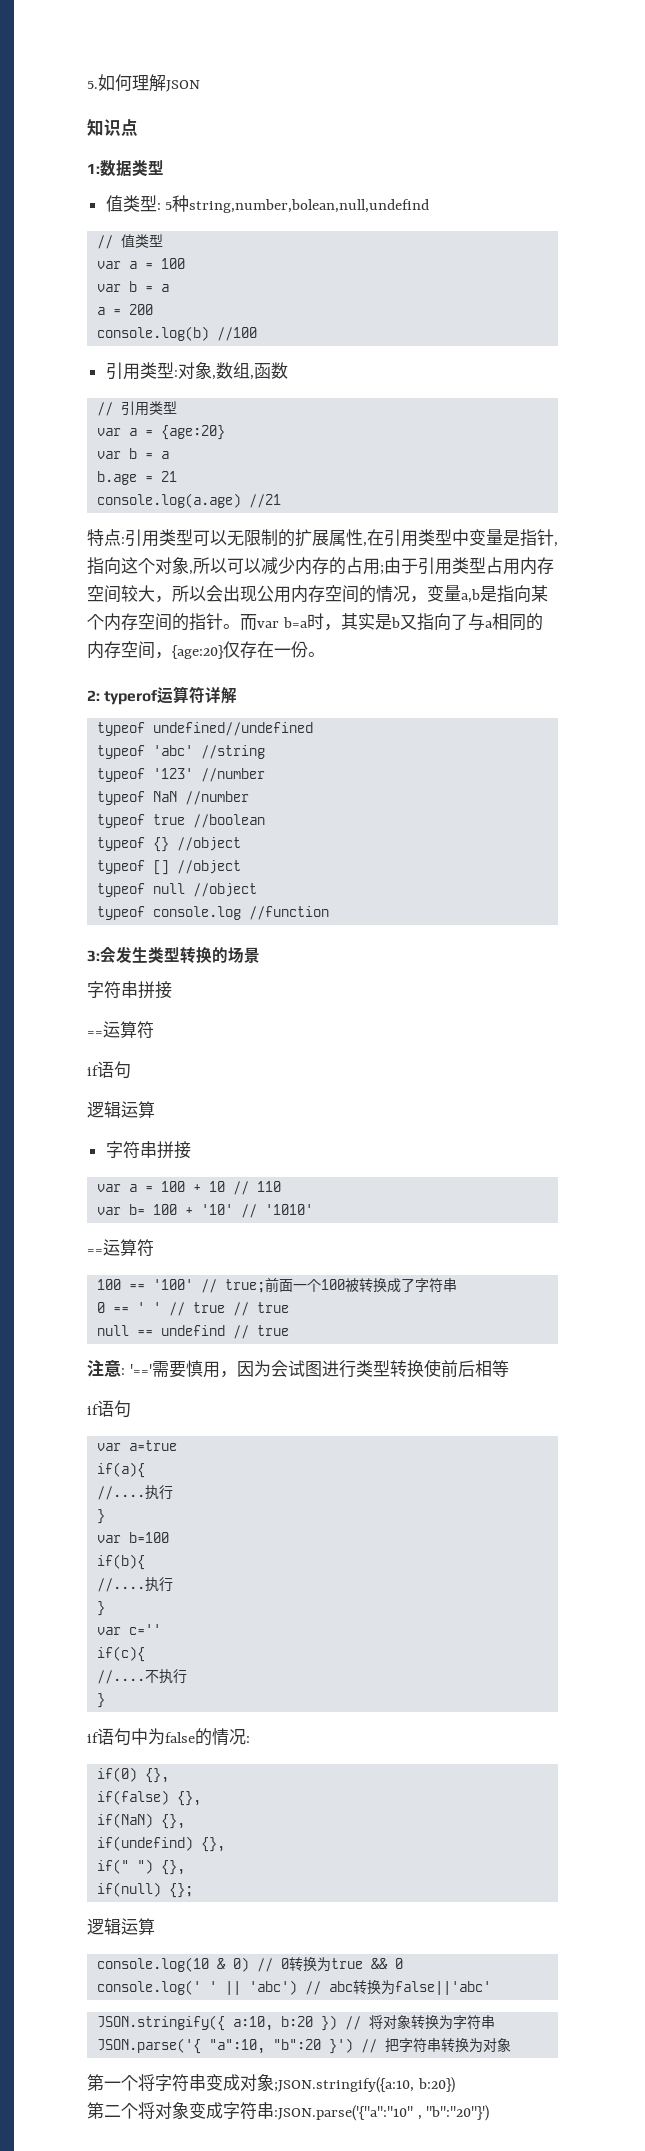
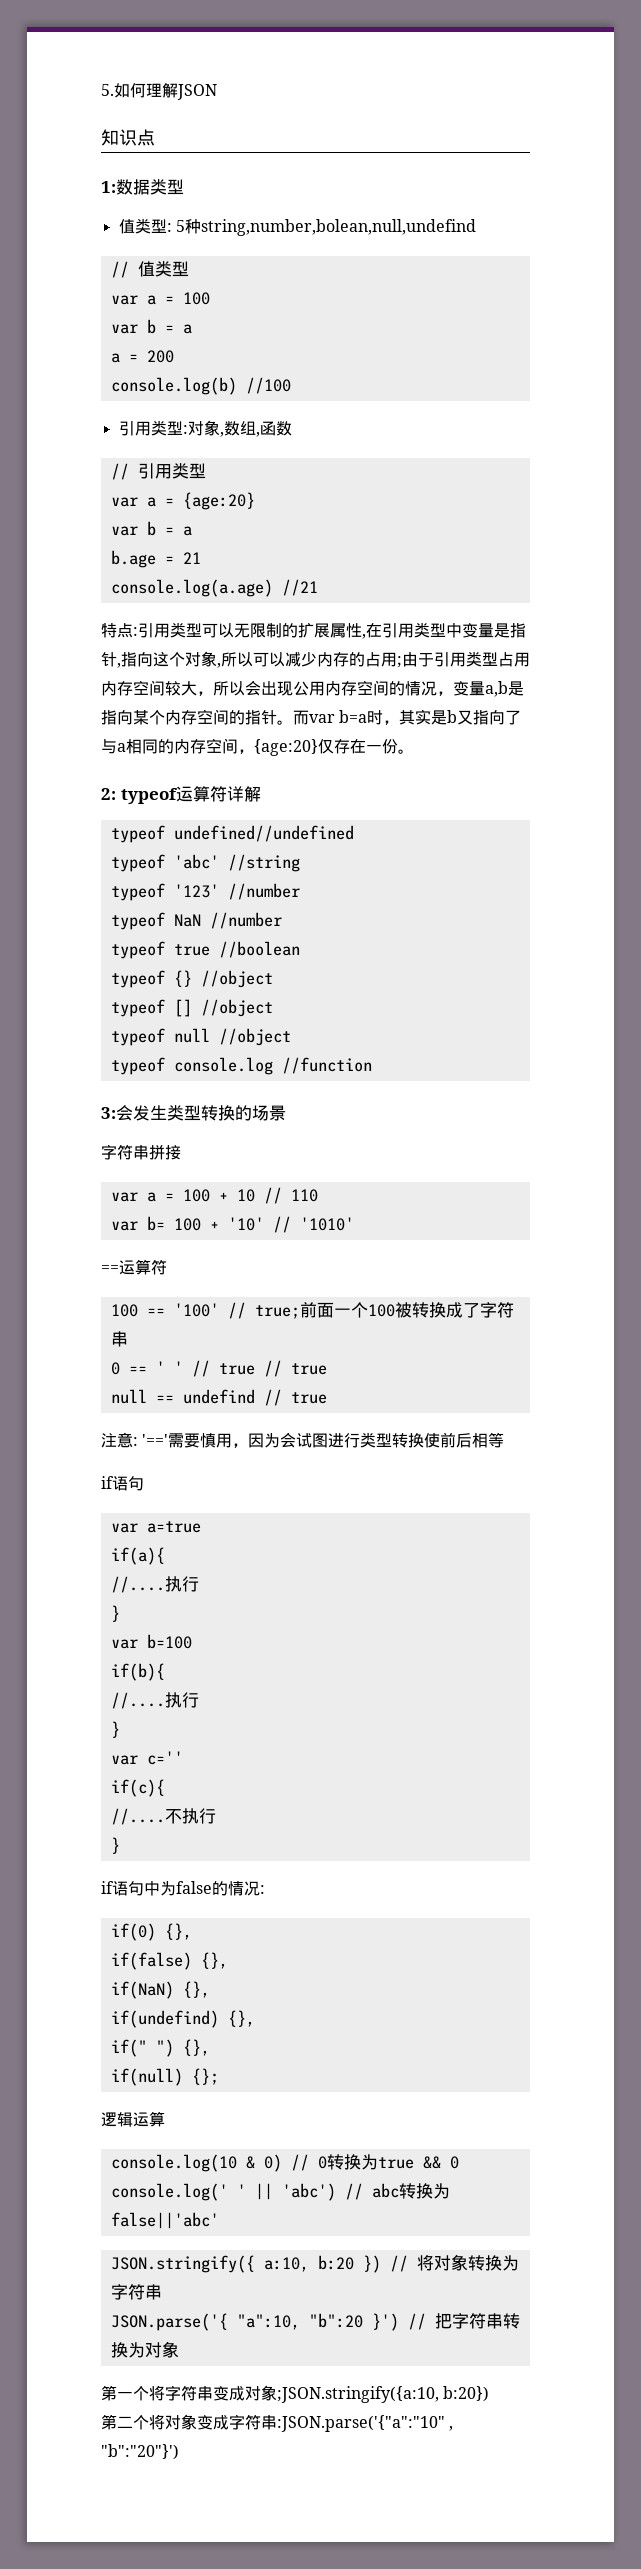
[104,690,159,705] typerof -> [120,788,178,804] typeof
[87,1021,154,1039] [87,1061,131,1079] [87,1101,155,1118] [105,1141,191,1159] // ==运算符 // if语句 // 逻辑运算 // 字符串拼接 -> (181, 1152) none

